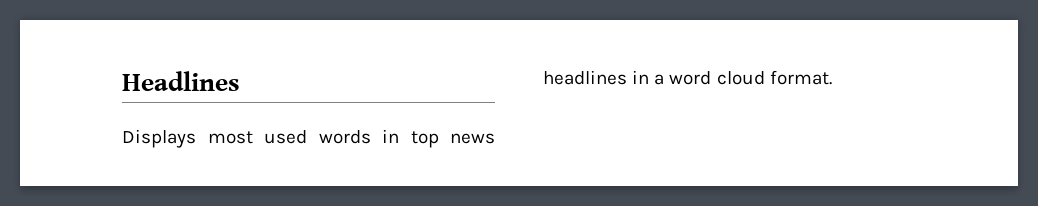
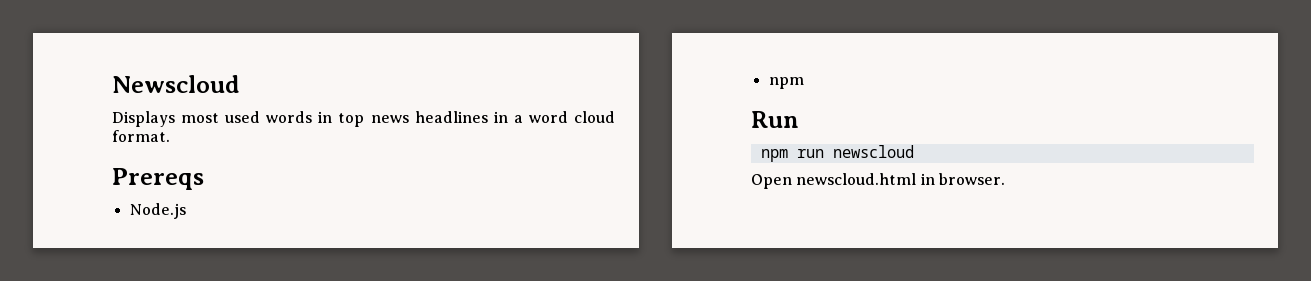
[122,71,240,91] Headlines -> [112,75,240,93] Newscloud
(832, 77) none -> [112,168,204,190] [129,203,186,219] [768,77,804,89] [751,111,799,128] [760,145,914,162] [751,173,1005,189] // Prereqs // Node.js // npm // Run // npm run newscloud // Open newscloud.html in browser.

